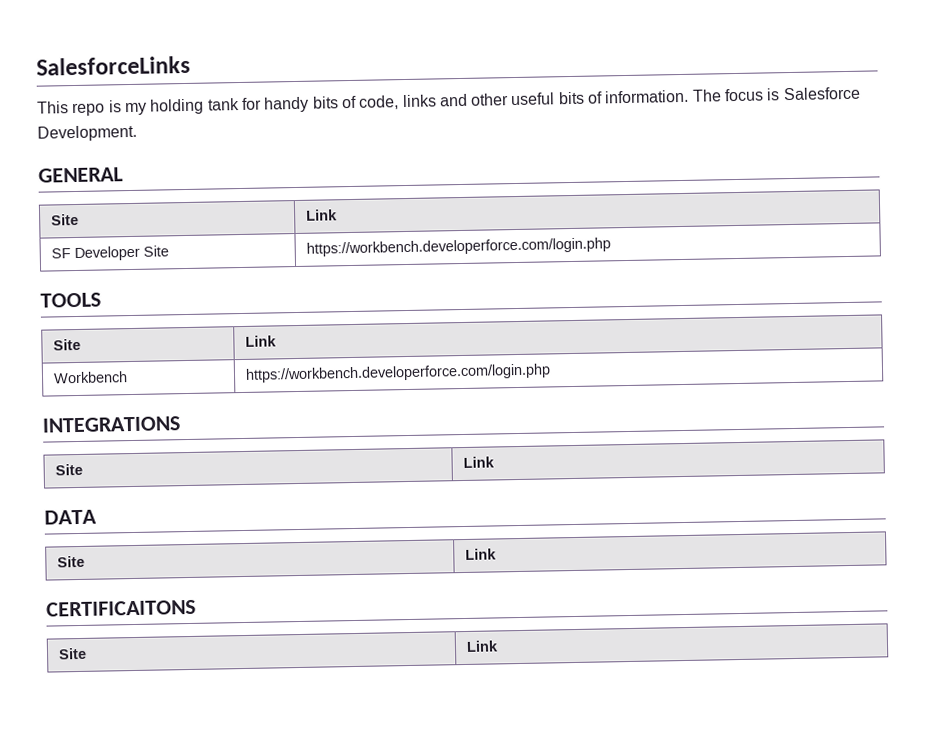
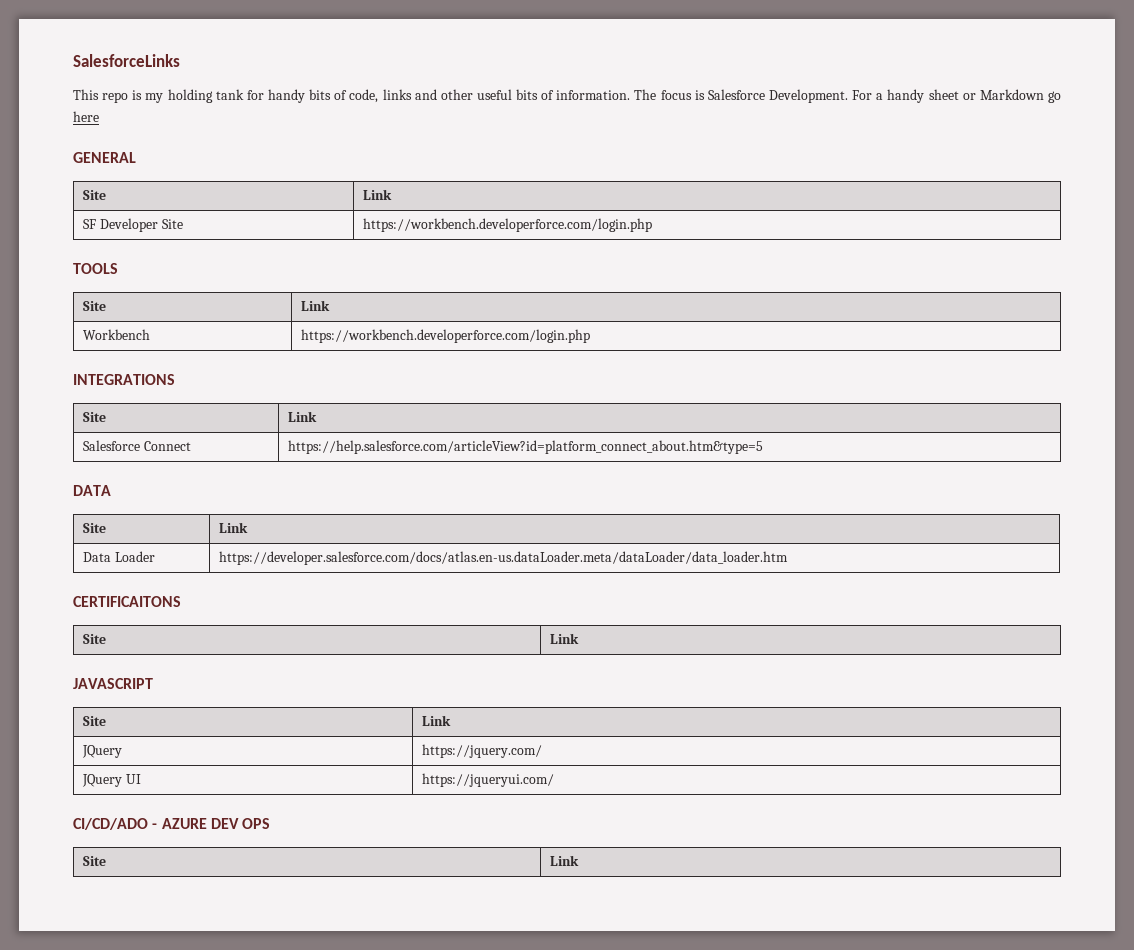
(137, 133) none -> [852,89,1062,103] [73,111,99,122] For a handy sheet or Markdown go here
(495, 462) none -> [83,440,192,451] [288,440,764,454] // Salesforce Connect | https://help.salesforce.com/articleView?id=platform_connect_about.htm&type=5
(497, 554) none -> [83,551,156,562] [219,551,789,565] // Data Loader | https://developer.salesforce.com/docs/atlas.en-us.dataLoader.meta/dataLoader/data_loader.htm
(499, 646) none -> [73,678,153,689] [83,716,107,726] [422,715,452,726] [82,745,123,758] [422,744,543,758] [82,774,142,787] [422,773,555,787] [73,818,271,830] [83,856,107,866] [550,855,580,866] // JAVASCRIPT // Site | Link // JQuery | https://jquery.com/ // JQuery UI | https://jqueryui.com/ // CI/CD/ADO - AZURE DEV OPS // Site | Link

